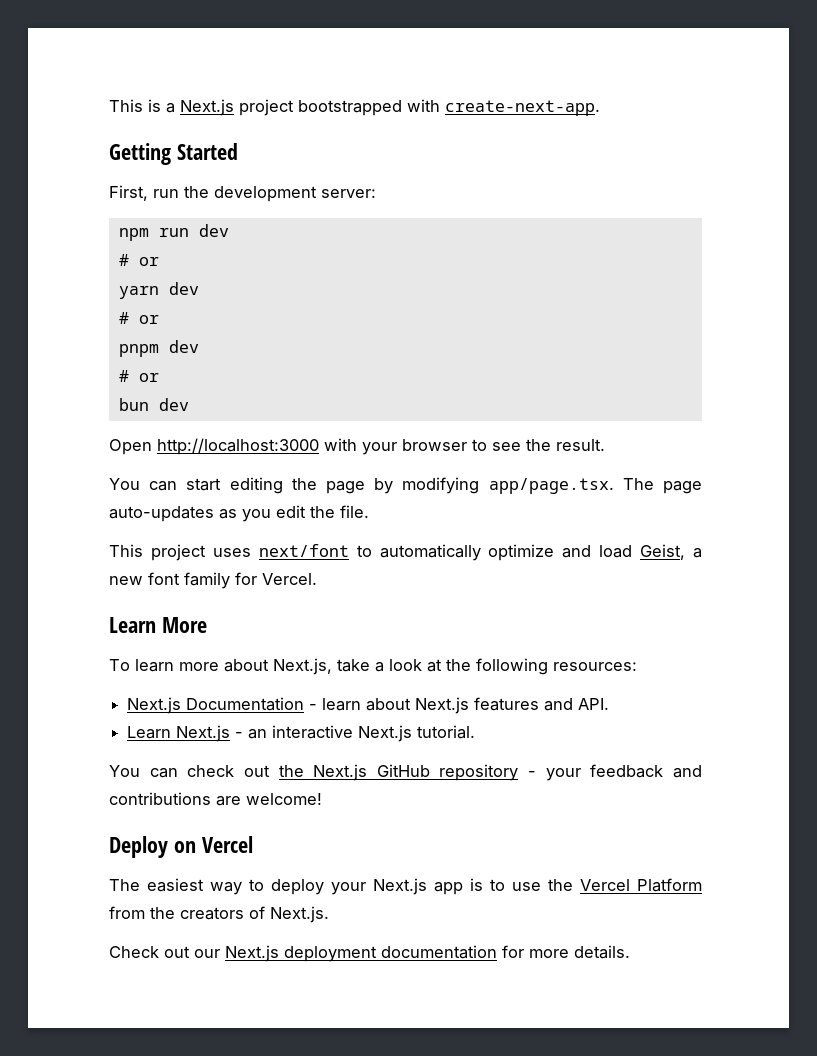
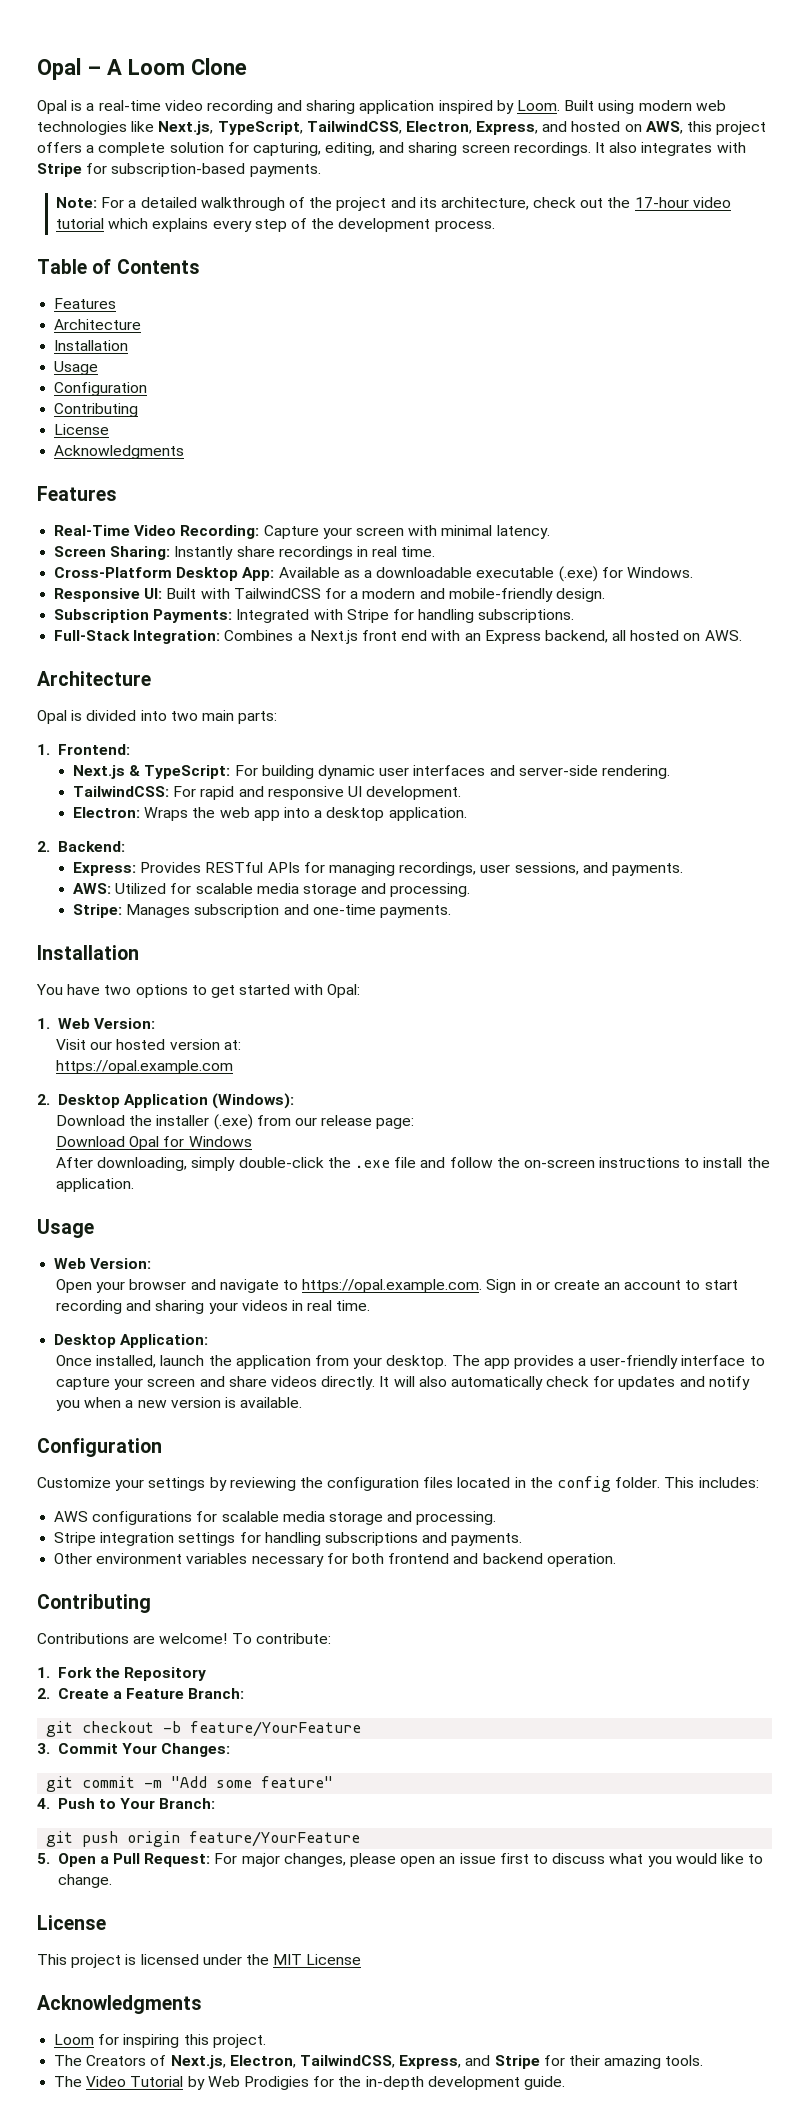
[109,99,600,116] [109,143,238,165] [109,185,376,202] [118,224,229,241] [118,254,159,266] [118,282,199,299] [118,312,159,324] [118,340,199,357] [118,370,159,382] [118,398,189,411] [109,438,605,455] [109,477,702,494] [109,505,369,522] [109,544,702,561] [109,572,317,589] [109,617,207,633] [109,658,637,675] [127,697,610,714] [127,725,476,742] [109,764,702,781] [109,792,322,806] [109,836,253,858] [109,878,702,895] [109,906,329,923] [109,945,630,962] This is a Next.js project bootstrapped with create-next-app. // Getting Started // First, run the development server: // npm run dev // # or // yarn dev // # or // pnpm dev // # or // bun dev // Open http://localhost:3000 with your browser to see the result. // You can start editing the page by modifying app/page.tsx. The page auto-updates as you edit the file. // This project uses next/font to automatically optimize and load Geist, a new font family for Vercel. // Learn More // To learn more about Next.js, take a look at the following resources: // Next.js Documentation - learn about Next.js features and API. // Learn Next.js - an interactive Next.js tutorial. // You can check out the Next.js GitHub repository - your feedback and contributions are welcome! // Deploy on Vercel // The easiest way to deploy your Next.js app is to use the Vercel Platform from the creators of Next.js. // Check out our Next.js deployment documentation for more details. -> [37,58,247,80] [37,100,726,114] [37,121,767,135] [37,142,746,156] [37,163,321,177] [56,197,731,211] [56,218,495,232] [37,259,200,274] [54,298,117,309] [54,319,142,330] [54,340,129,351] [54,361,99,375] [54,382,148,396] [54,403,139,417] [54,424,110,435] [54,445,185,459] [37,486,117,501] [54,525,550,539] [54,546,436,560] [54,566,693,582] [54,588,605,602] [54,609,575,623] [54,630,742,644] [37,671,151,686] [37,710,278,724] [37,744,130,755] [73,765,670,779] [73,786,462,800] [73,807,467,821] [37,841,125,852] [73,862,683,876] [73,883,471,897] [73,904,452,918] [37,945,139,960] [36,984,361,998] [37,1018,155,1029] [56,1039,241,1050] [56,1060,234,1074] [37,1093,295,1109] [56,1114,415,1130] [56,1136,252,1150] [56,1157,770,1171] [56,1178,135,1192] [37,1219,94,1238] [54,1258,152,1269] [56,1279,738,1293] [56,1300,371,1314] [54,1334,209,1348] [56,1355,765,1369] [56,1376,750,1390] [56,1397,303,1411] [37,1438,162,1457] [37,1476,759,1492] [54,1511,497,1525] [54,1532,523,1546] [54,1553,616,1567] [37,1594,151,1613] [37,1633,331,1644] [37,1667,207,1681] [37,1688,245,1699] [46,1721,362,1737] [37,1743,231,1757] [46,1776,334,1792] [37,1798,216,1809] [46,1831,361,1847] [37,1853,764,1867] [57,1874,112,1888] [37,1915,106,1930] [37,1954,362,1968] [37,1995,202,2014] [54,2034,266,2048] [54,2055,704,2069] [54,2076,565,2090] Opal – A Loom Clone // Opal is a real-time video recording and sharing application inspired by Loom. Built using modern web technologies like Next.js, TypeScript, TailwindCSS, Electron, Express, and hosted on AWS, this project offers a complete solution for capturing, editing, and sharing screen recordings. It also integrates with Stripe for subscription-based payments. // Note: For a detailed walkthrough of the project and its architecture, check out the 17-hour video tutorial which explains every step of the development process. // Table of Contents // Features // Architecture // Installation // Usage // Configuration // Contributing // License // Acknowledgments // Features // Real-Time Video Recording: Capture your screen with minimal latency. // Screen Sharing: Instantly share recordings in real time. // Cross-Platform Desktop App: Available as a downloadable executable (.exe) for Windows. // Responsive UI: Built with TailwindCSS for a modern and mobile-friendly design. // Subscription Payments: Integrated with Stripe for handling subscriptions. // Full-Stack Integration: Combines a Next.js front end with an Express backend, all hosted on AWS. // Architecture // Opal is divided into two main parts: // 1. Frontend: // Next.js & TypeScript: For building dynamic user interfaces and server-side rendering. // TailwindCSS: For rapid and responsive UI development. // Electron: Wraps the web app into a desktop application. // 2. Backend: // Express: Provides RESTful APIs for managing recordings, user sessions, and payments. // AWS: Utilized for scalable media storage and processing. // Stripe: Manages subscription and one-time payments. // Installation // You have two options to get started with Opal: // 1. Web Version: // Visit our hosted version at: // https://opal.example.com // 2. Desktop Application (Windows): // Download the installer (.exe) from our release page: // Download Opal for Windows // After downloading, simply double-click the .exe file and follow the on-screen instructions to install the application. // Usage // Web Version: // Open your browser and navigate to https://opal.example.com. Sign in or create an account to start recording and sharing your videos in real time. // Desktop Application: // Once installed, launch the application from your desktop. The app provides a user-friendly interface to capture your screen and share videos directly. It will also automatically check for updates and notify you when a new version is available. // Configuration // Customize your settings by reviewing the configuration files located in the config folder. This includes: // AWS configurations for scalable media storage and processing. // Stripe integration settings for handling subscriptions and payments. // Other environment variables necessary for both frontend and backend operation. // Contributing // Contributions are welcome! To contribute: // 1. Fork the Repository // 2. Create a Feature Branch: // git checkout -b feature/YourFeature // 3. Commit Your Changes: // git commit -m "Add some feature" // 4. Push to Your Branch: // git push origin feature/YourFeature // 5. Open a Pull Request: For major changes, please open an issue first to discuss what you would like to change. // License // This project is licensed under the MIT License // Acknowledgments // Loom for inspiring this project. // The Creators of Next.js, Electron, TailwindCSS, Express, and Stripe for their amazing tools. // The Video Tutorial by Web Prodigies for the in-depth development guide.

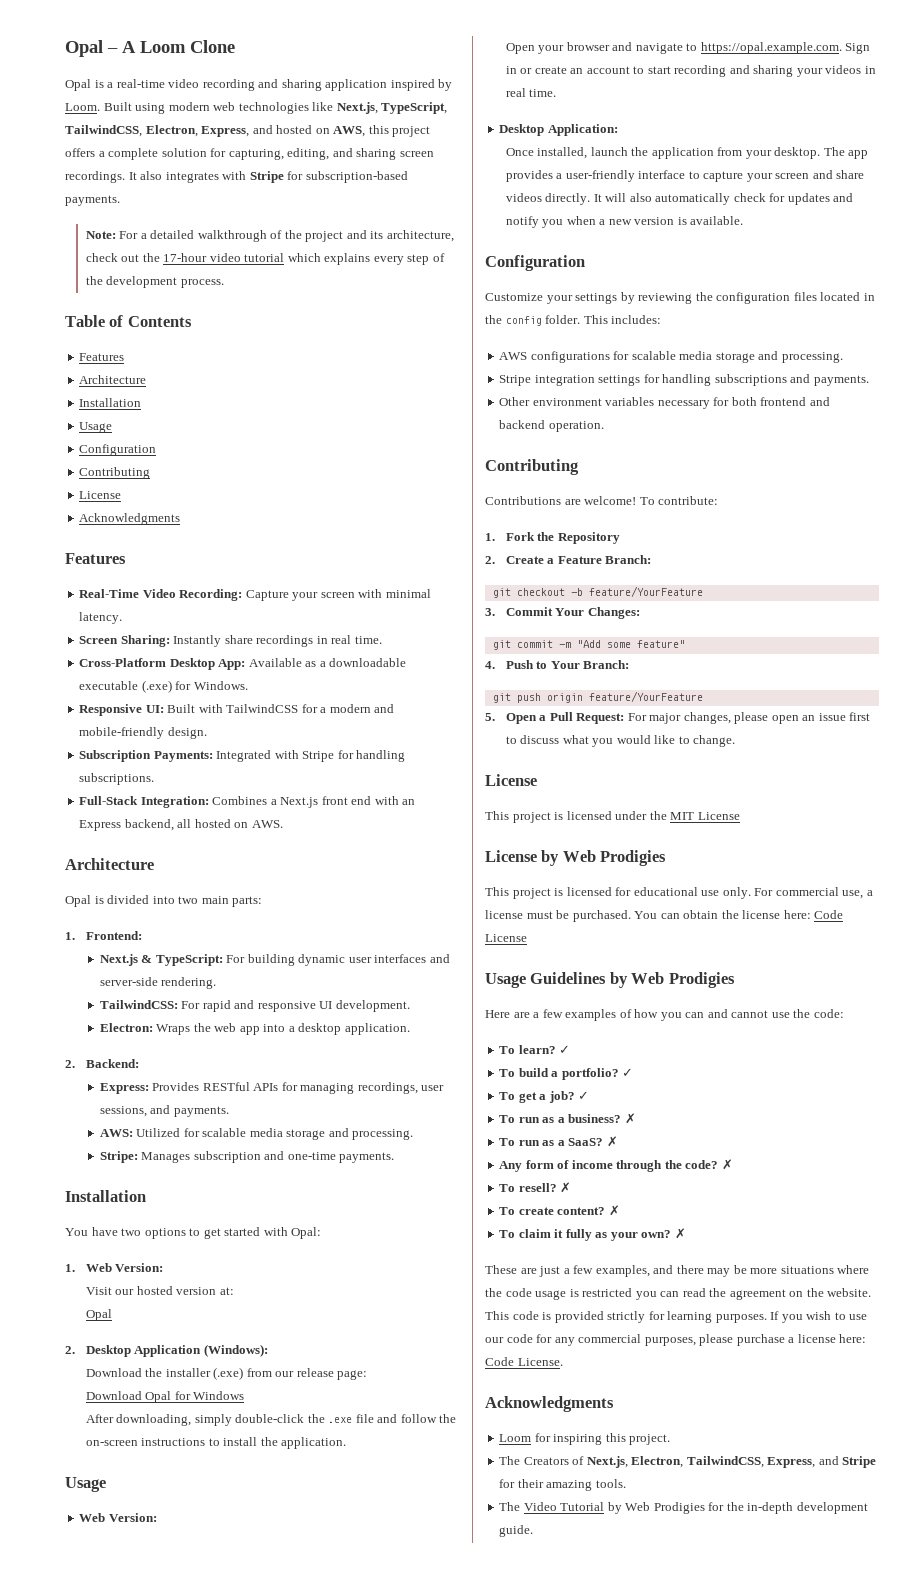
[56,1060,234,1074] https://opal.example.com -> [85,1309,112,1321] Opal
(362, 1959) none -> [485,850,667,866] [485,887,873,899] [485,910,844,922] [485,934,527,942] [485,972,735,988] [485,1009,844,1021] [499,1045,571,1054] [499,1068,634,1080] [499,1091,590,1103] [499,1113,636,1124] [499,1136,618,1147] [499,1159,733,1172] [499,1182,572,1193] [499,1205,620,1216] [499,1228,686,1241] [485,1265,870,1277] [485,1288,872,1300] [485,1311,868,1323] [485,1334,867,1346] [485,1357,563,1366] // License by Web Prodigies // This project is licensed for educational use only. For commercial use, a license must be purchased. You can obtain the license here: Code License // Usage Guidelines by Web Prodigies // Here are a few examples of how you can and cannot use the code: // To learn? ✓ // To build a portfolio? ✓ // To get a job? ✓ // To run as a business? ✗ // To run as a SaaS? ✗ // Any form of income through the code? ✗ // To resell? ✗ // To create content? ✗ // To claim it fully as your own? ✗ // These are just a few examples, and there may be more situations where the code usage is restricted you can read the agreement on the website. This code is provided strictly for learning purposes. If you wish to use our code for any commercial purposes, please purchase a license here: Code License.

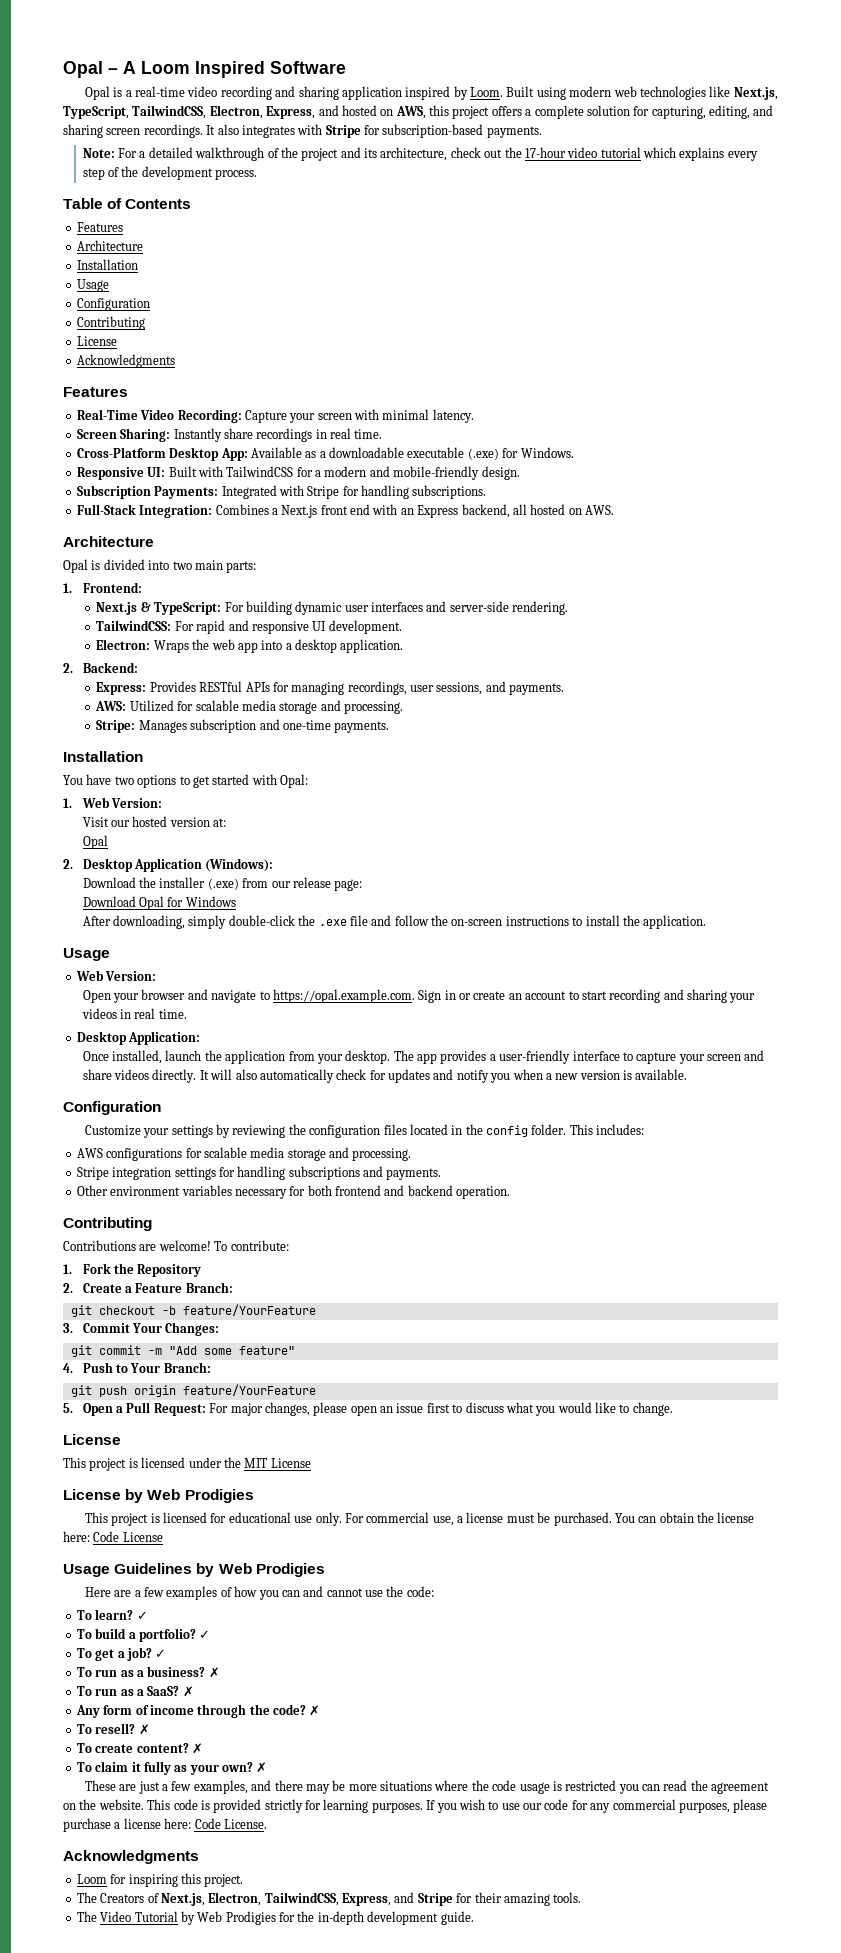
[190,40,235,53] Clone -> [195,61,346,78] Inspired Software

